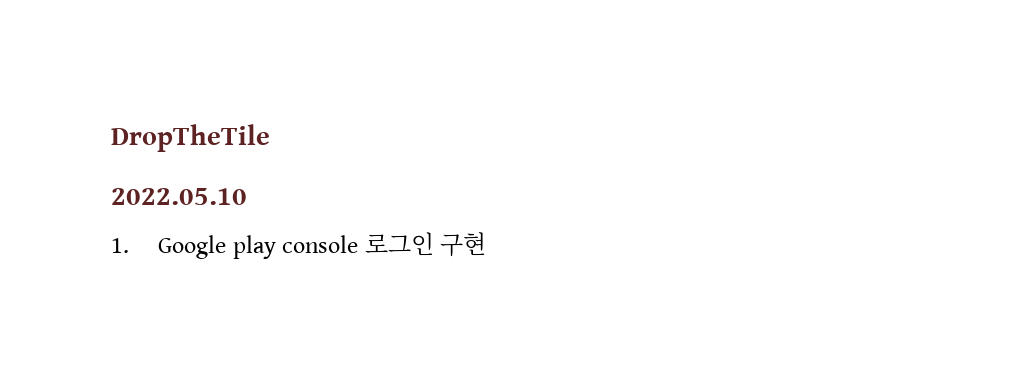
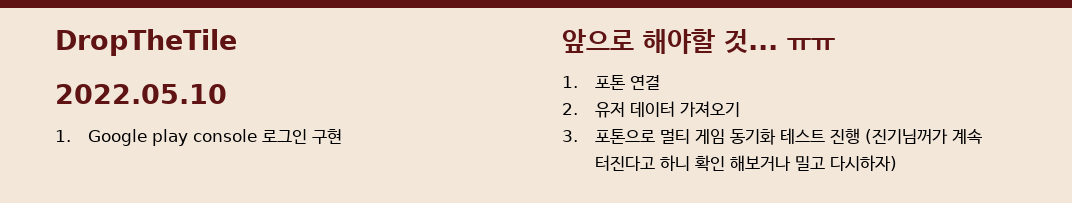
(487, 244) none -> [562,29,835,54] [562,75,660,90] [562,101,740,118] [562,128,982,145] [594,155,897,172] // 앞으로 해야할 것... ㅠㅠ // 1. 포톤 연결 // 2. 유저 데이터 가져오기 // 3. 포톤으로 멀티 게임 동기화 테스트 진행 (진기님꺼가 계속 터진다고 하니 확인 해보거나 밀고 다시하자)

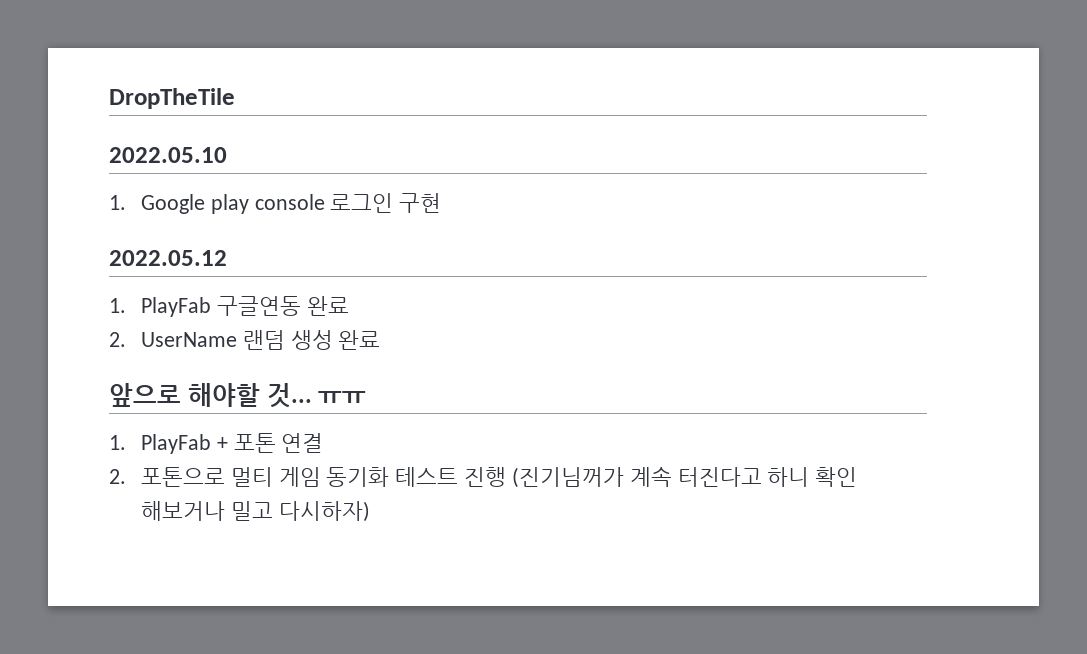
(342, 136) none -> [109,250,227,266] [109,296,349,317] [109,330,381,350] // 2022.05.12 // 1. PlayFab 구글연동 완료 // 2. UserName 랜덤 생성 완료
(578, 82) none -> [141,434,228,454] PlayFab +
[594,101,740,118] [562,130,578,142] 유저 데이터 가져오기 // 3. -> (126, 476) none

